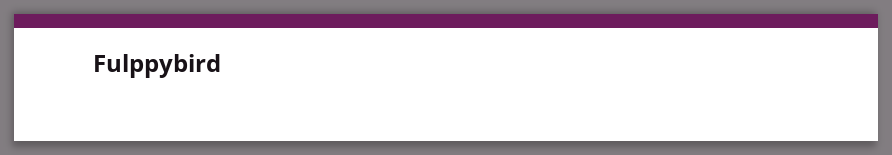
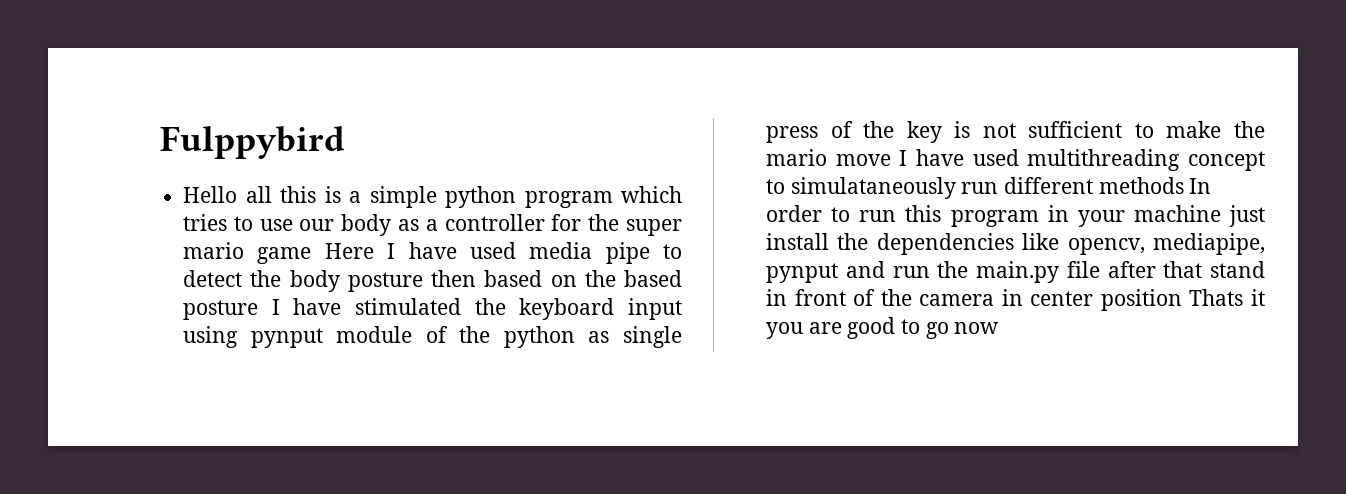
(221, 66) none -> [183,186,682,208] [183,214,682,236] [183,242,682,264] [183,270,682,292] [183,298,682,320] [183,326,682,348] [766,121,1265,143] [766,149,1265,171] [766,177,1212,199] [766,205,1265,227] [766,233,1265,255] [766,261,1265,283] [766,289,1265,311] [766,317,1000,339] // Hello all this is a simple python program which tries to use our body as a controller for the super mario game Here I have used media pipe to detect the body posture then based on the based posture I have stimulated the keyboard input using pynput module of the python as single press of the key is not sufficient to make the mario move I have used multithreading concept to simulataneously run different methods In order to run this program in your machine just install the dependencies like opencv, mediapipe, pynput and run the main.py file after that stand in front of the camera in center position Thats it you are good to go now

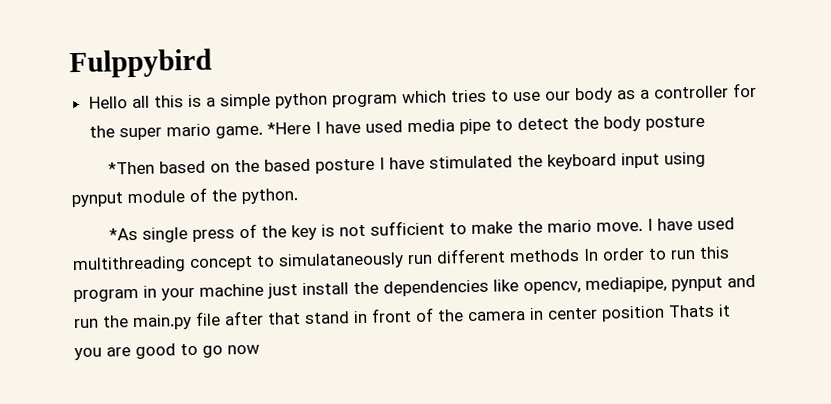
[257,243,374,264] game Here -> [214,121,311,139] game. *Here
[431,270,477,287] then -> [108,161,156,175] // *Then
[503,326,610,348] python as -> [241,188,299,205] [109,227,139,241] python. // *As
[835,154,891,166] move -> [596,221,644,232] move.

